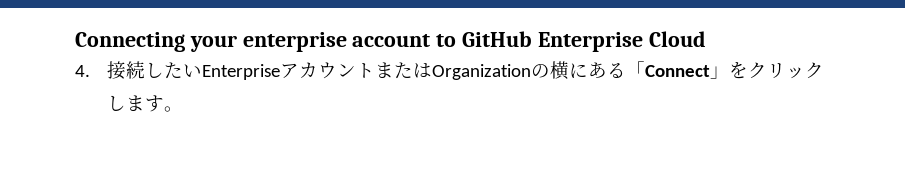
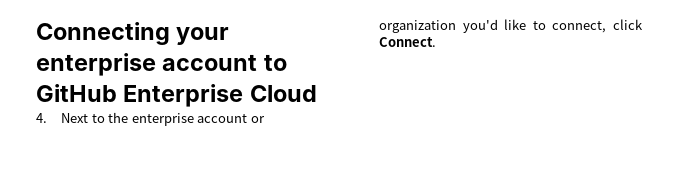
[107,61,825,80] [107,95,184,112] 接続したいEnterpriseアカウントまたはOrganizationの横にある「Connect」をクリックします。 -> [61,112,265,126] [379,19,643,33] [379,37,437,47] Next to the enterprise account or organization you'd like to connect, click Connect.

